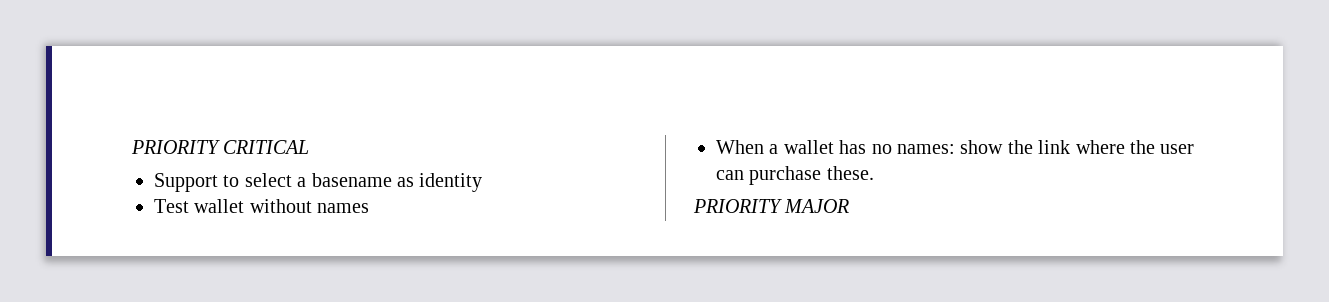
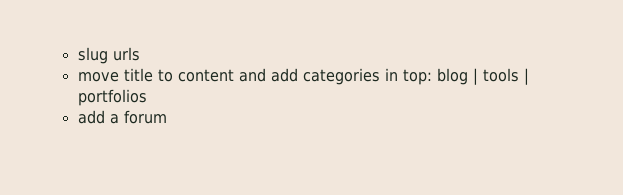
[131,140,310,154] [154,173,483,192] [154,199,370,213] [716,140,1195,154] [716,166,874,185] [693,199,850,213] PRIORITY CRITICAL // Support to select a basename as identity // Test wallet without names // When a wallet has no names: show the link where the user can purchase these. // PRIORITY MAJOR -> [77,47,140,64] [77,68,529,85] [77,89,147,106] [77,110,167,124] slug urls // move title to content and add categories in top: blog | tools | portfolios // add a forum

